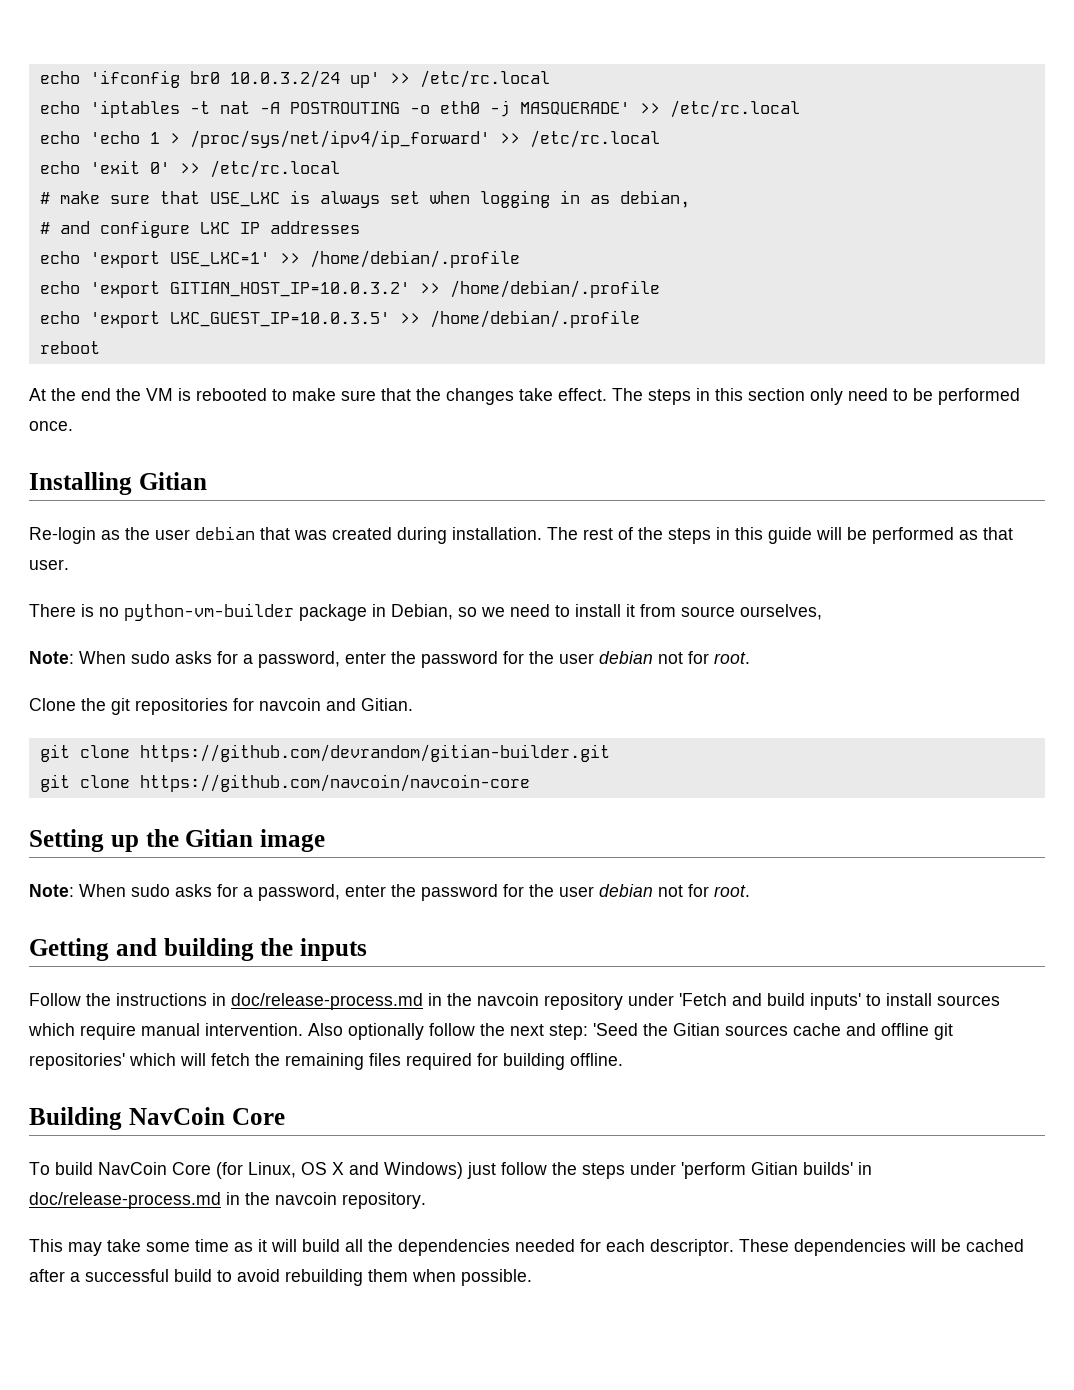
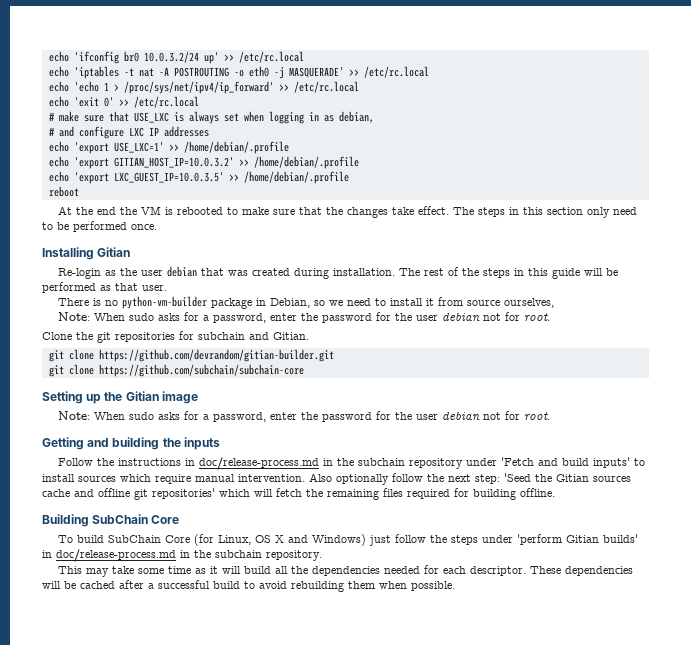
[259,698,321,711] navcoin -> [198,332,245,340] subchain
[139,774,530,792] https://github.com/navcoin/navcoin-core -> [98,364,304,377] https://github.com/subchain/subchain-core
[477,993,539,1006] navcoin -> [358,458,406,466] subchain
[128,1107,225,1125] NavCoin -> [92,514,149,524] SubChain
[98,1162,167,1175] NavCoin -> [108,535,162,543] SubChain
[275,1192,337,1205] navcoin -> [215,550,262,558] subchain

